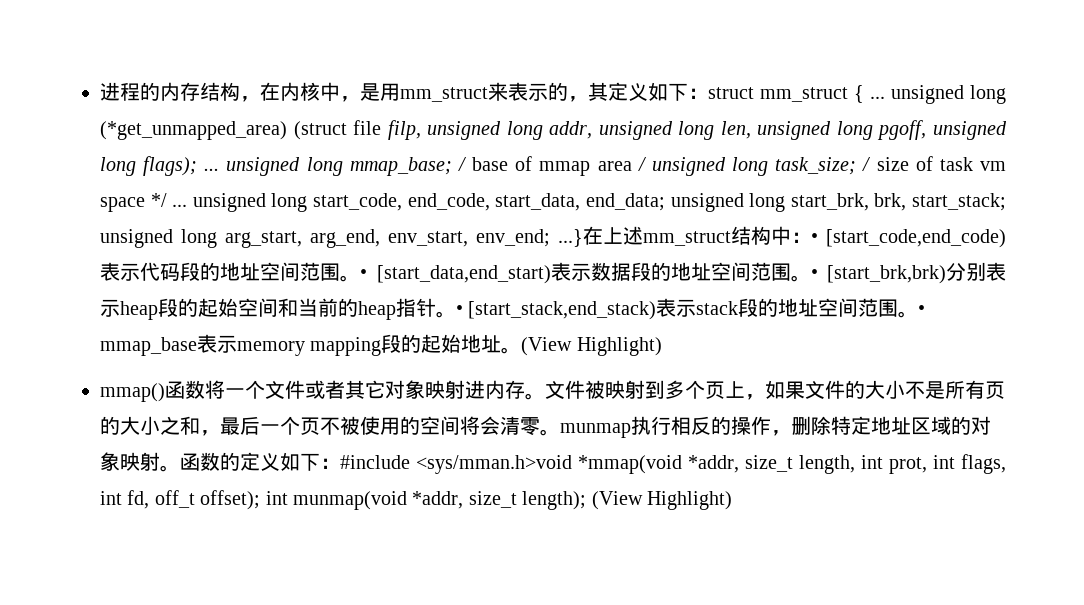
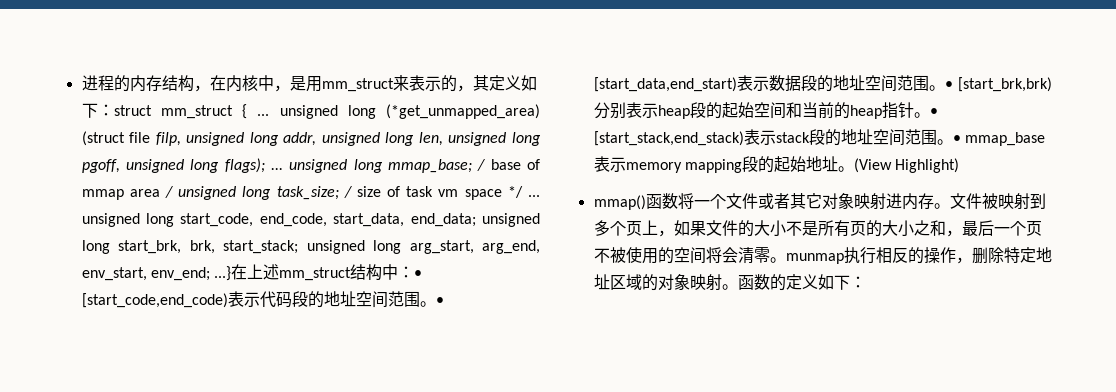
[340,454,1006,474] [100,490,732,510] #include <sys/mman.h>void *mmap(void *addr, size_t length, int prot, int flags, int fd, off_t offset); int munmap(void *addr, size_t length); (View Highlight) -> (866, 282) none

